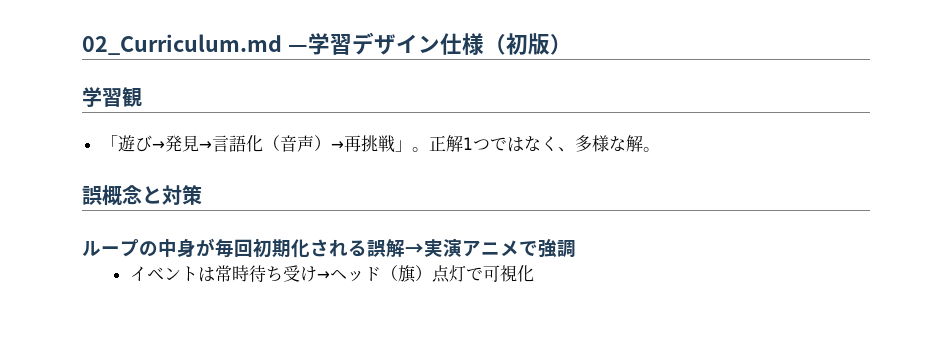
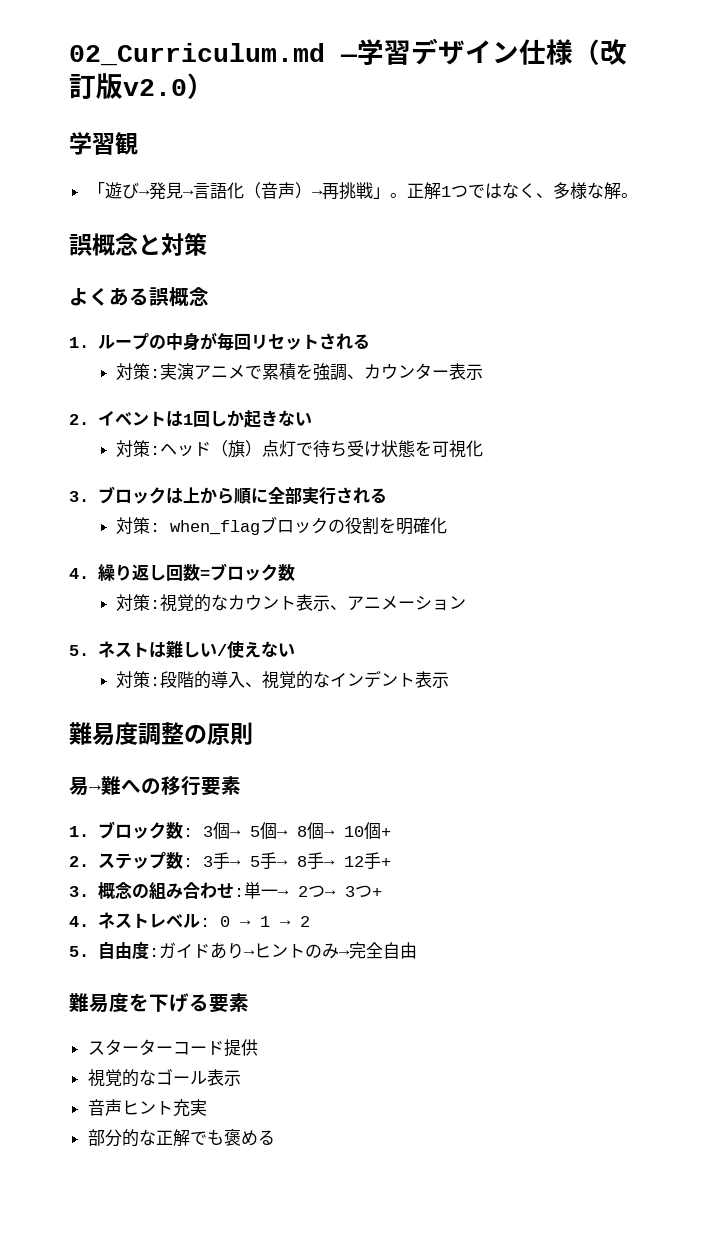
[505,33,550,55] 初版 -> [600,39,627,65] [69,73,187,100] 改訂版v2.0
(202, 195) none -> [69,287,209,307] [69,337,89,348] よくある誤概念 // 1.
[253,239,424,258] 初期化される誤解→ -> [250,333,370,350] [116,363,161,380] リセットされる // 対策:
(538, 248) none -> [262,363,314,380] 累積を
[129,265,330,282] // イベントは常時待ち受け→ -> [347,363,484,380] [69,410,312,428] [116,440,161,457] 、カウンター表示 // 2.イベントは1回しか起きない // 対策:
[482,265,534,282] 可視化 -> [313,440,484,458] [69,486,387,505] [116,516,448,535] [69,563,295,581] [116,594,467,612] [69,641,295,658] [116,670,450,689] [69,722,253,746] [69,776,241,796] [69,821,391,839] [69,852,391,870] [69,882,382,899] [69,912,310,929] [69,941,417,960] [69,993,249,1013] [87,1039,258,1057] [87,1068,241,1087] [87,1099,207,1117] [87,1129,275,1147] 待ち受け状態を可視化 // 3.ブロックは上から順に全部実行される // 対策: when_flagブロックの役割を明確化 // 4.繰り返し回数=ブロック数 // 対策:視覚的なカウント表示、アニメーション // 5.ネストは難しい/使えない // 対策:段階的導入、視覚的なインデント表示 // 難易度調整の原則 // 易→難への移行要素 // 1.ブロック数: 3個→ 5個→ 8個→ 10個+ // 2.ステップ数: 3手→ 5手→ 8手→ 12手+ // 3.概念の組み合わせ:単一→ 2つ→ 3つ+ // 4.ネストレベル: 0 → 1 → 2 // 5.自由度:ガイドあり→ヒントのみ→完全自由 // 難易度を下げる要素 // スターターコード提供 // 視覚的なゴール表示 // 音声ヒント充実 // 部分的な正解でも褒める

